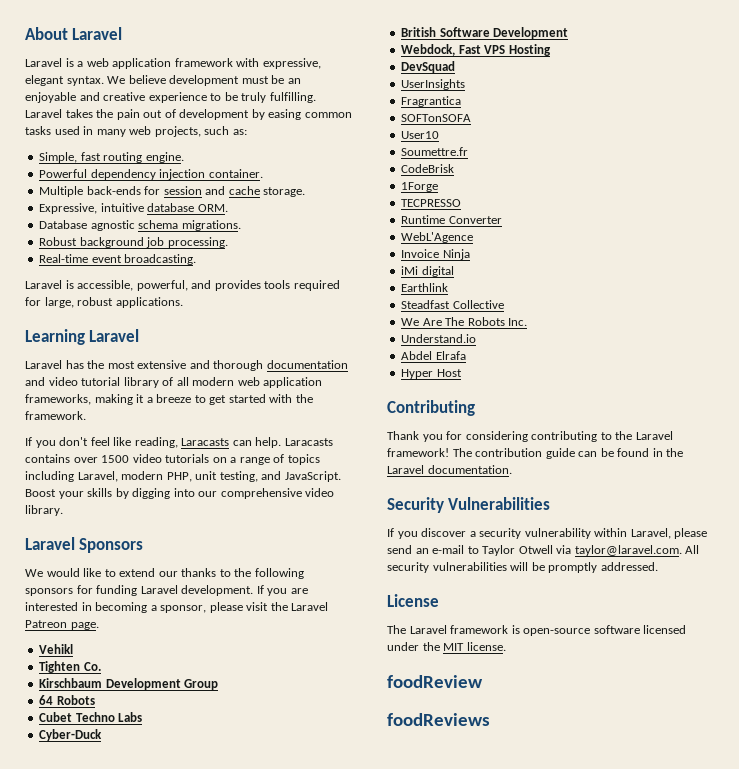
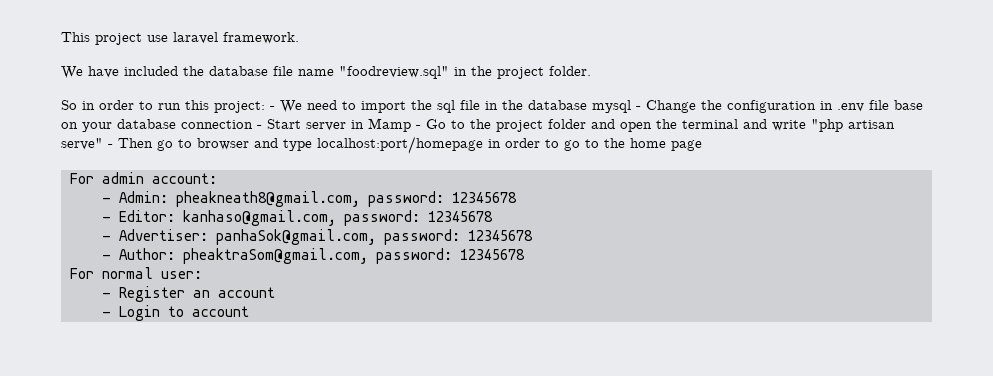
[25,27,123,40] [25,58,321,69] [25,75,301,86] [25,92,316,103] [25,109,352,120] [25,126,247,137] [39,152,184,163] [39,169,263,180] [39,186,306,197] [39,203,228,214] [39,220,241,231] [39,237,228,248] [39,254,197,265] [25,280,340,291] [25,297,183,308] [25,329,140,345] [25,360,348,371] [25,377,323,388] [25,394,313,405] [25,411,86,420] [25,437,333,448] [25,454,320,465] [25,471,341,482] [25,488,335,499] [25,505,63,516] [25,537,144,553] [25,568,304,579] [25,585,308,596] [25,602,329,613] [25,620,99,630] [39,644,74,654] [39,661,101,673] [39,678,219,690] [39,695,95,705] [39,712,143,722] [39,729,103,741] [401,27,569,39] [401,44,551,56] [401,61,456,73] [401,79,466,90] [401,96,462,107] [401,114,472,122] [401,131,440,139] [401,147,469,156] [401,164,455,173] [401,182,439,192] [401,199,462,207] [401,215,502,224] [401,232,474,243] [401,249,470,260] [401,266,454,277] [401,283,449,292] [401,300,504,309] [401,317,528,326] [401,334,477,343] [401,351,466,360] [401,369,462,379] [387,400,475,416] [387,431,673,442] [387,448,684,459] [387,465,512,474] [387,497,551,513] [387,528,708,539] [387,545,700,556] [387,562,658,573] [387,594,439,607] [387,625,687,636] [387,642,506,651] [387,675,483,688] [387,713,490,726] About Laravel // Laravel is a web application framework with expressive, elegant syntax. We believe development must be an enjoyable and creative experience to be truly fulfilling. Laravel takes the pain out of development by easing common tasks used in many web projects, such as: // Simple, fast routing engine. // Powerful dependency injection container. // Multiple back-ends for session and cache storage. // Expressive, intuitive database ORM. // Database agnostic schema migrations. // Robust background job processing. // Real-time event broadcasting. // Laravel is accessible, powerful, and provides tools required for large, robust applications. // Learning Laravel // Laravel has the most extensive and thorough documentation and video tutorial library of all modern web application frameworks, making it a breeze to get started with the framework. // If you don't feel like reading, Laracasts can help. Laracasts contains over 1500 video tutorials on a range of topics including Laravel, modern PHP, unit testing, and JavaScript. Boost your skills by digging into our comprehensive video library. // Laravel Sponsors // We would like to extend our thanks to the following sponsors for funding Laravel development. If you are interested in becoming a sponsor, please visit the Laravel Patreon page. // Vehikl // Tighten Co. // Kirschbaum Development Group // 64 Robots // Cubet Techno Labs // Cyber-Duck // British Software Development // Webdock, Fast VPS Hosting // DevSquad // UserInsights // Fragrantica // SOFTonSOFA // User10 // Soumettre.fr // CodeBrisk // 1Forge // TECPRESSO // Runtime Converter // WebL'Agence // Invoice Ninja // iMi digital // Earthlink // Steadfast Collective // We Are The Robots Inc. // Understand.io // Abdel Elrafa // Hyper Host // Contributing // Thank you for considering contributing to the Laravel framework! The contribution guide can be found in the Laravel documentation. // Security Vulnerabilities // If you discover a security vulnerability within Laravel, please send an e-mail to Taylor Otwell via taylor@laravel.com. All security vulnerabilities will be promptly addressed. // License // The Laravel framework is open-source software licensed under the MIT license. // foodReview // foodReviews -> [61,32,299,45] [61,66,591,79] [61,100,923,113] [61,118,895,132] [61,136,702,154] [70,172,217,184] [102,191,517,207] [102,210,493,226] [102,229,533,245] [102,248,525,264] [70,267,202,279] [102,286,275,302] [102,305,249,321] This project use laravel framework. // We have included the database file name "foodreview.sql" in the project folder. // So in order to run this project: - We need to import the sql file in the database mysql - Change the configuration in .env file base on your database connection - Start server in Mamp - Go to the project folder and open the terminal and write "php artisan serve" - Then go to browser and type localhost:port/homepage in order to go to the home page // For admin account: // - Admin: pheakneath8@gmail.com, password: 12345678 // - Editor: kanhaso@gmail.com, password: 12345678 // - Advertiser: panhaSok@gmail.com, password: 12345678 // - Author: pheaktraSom@gmail.com, password: 12345678 // For normal user: // - Register an account // - Login to account

